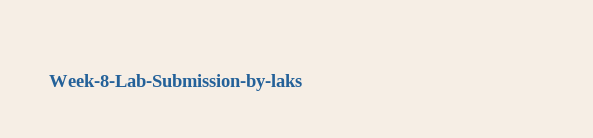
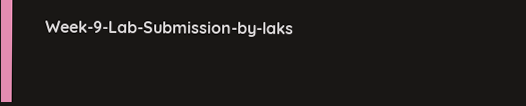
[49,74,302,91] Week-8-Lab-Submission-by-laks -> [45,20,294,38] Week-9-Lab-Submission-by-laks

